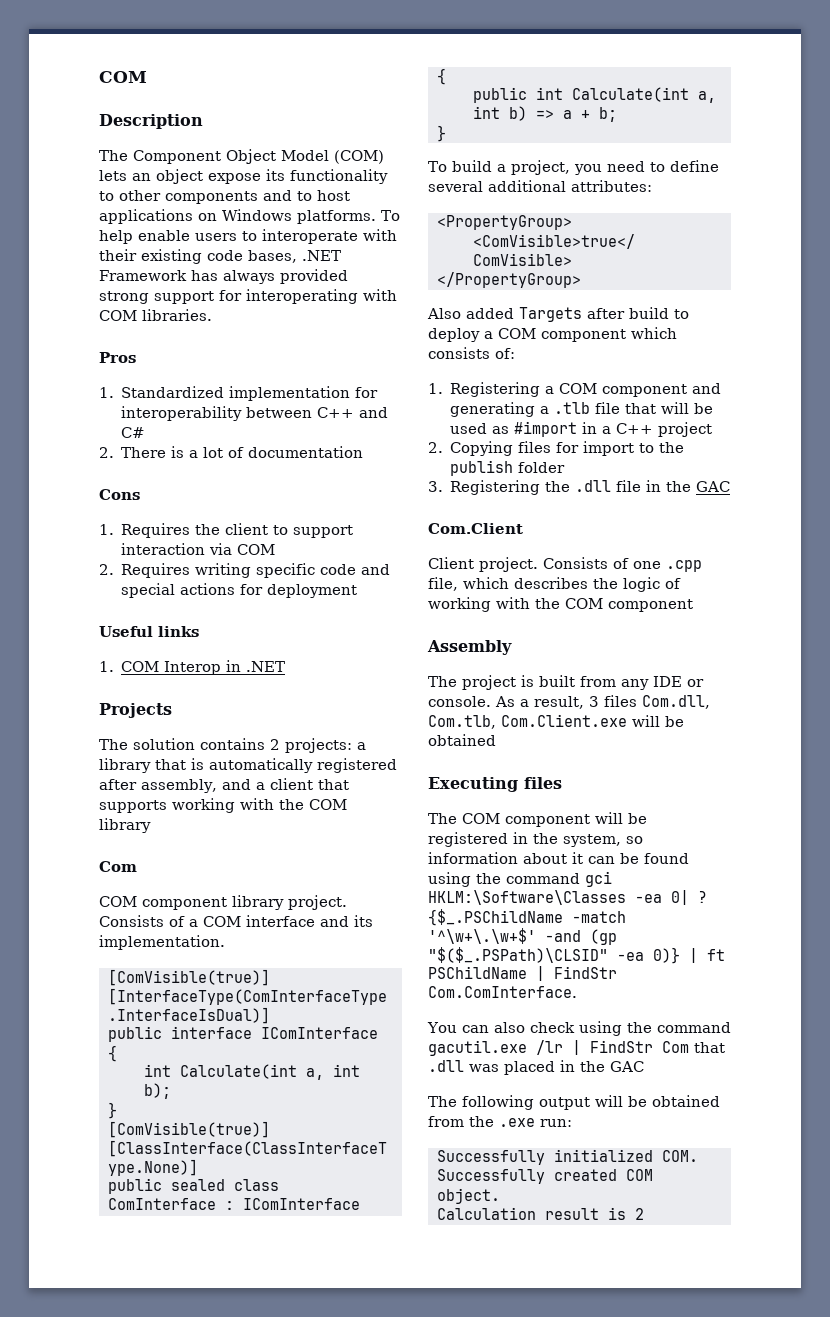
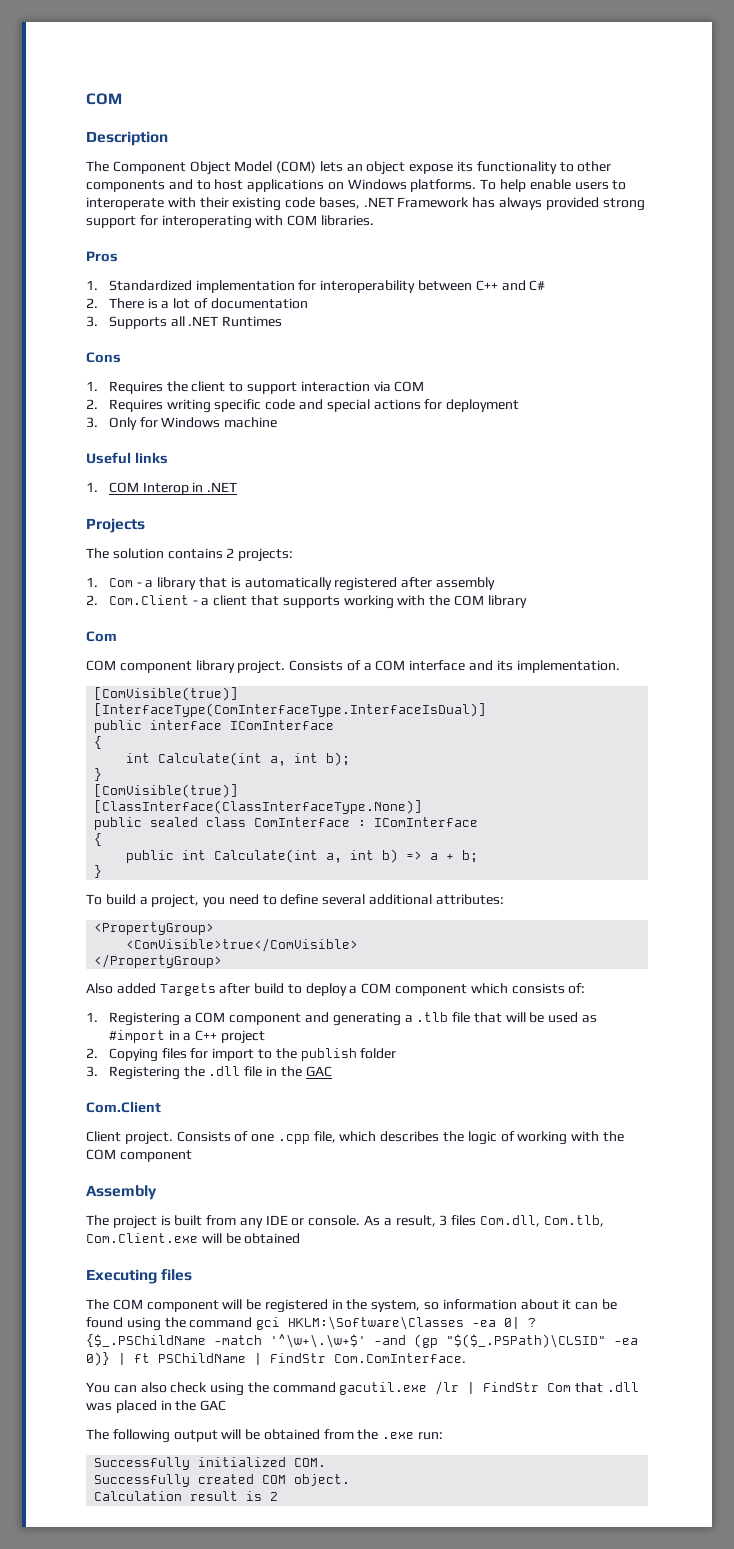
(364, 452) none -> [86,316,283,329] // 3. Supports all .NET Runtimes
(358, 591) none -> [86,417,278,430] // 3. Only for Windows machine
(352, 745) none -> [86,577,142,587] // 1. Com -
[141,779,251,793] assembly, and -> [435,577,495,590] [86,595,198,605] assembly // 2. Com.Client -

